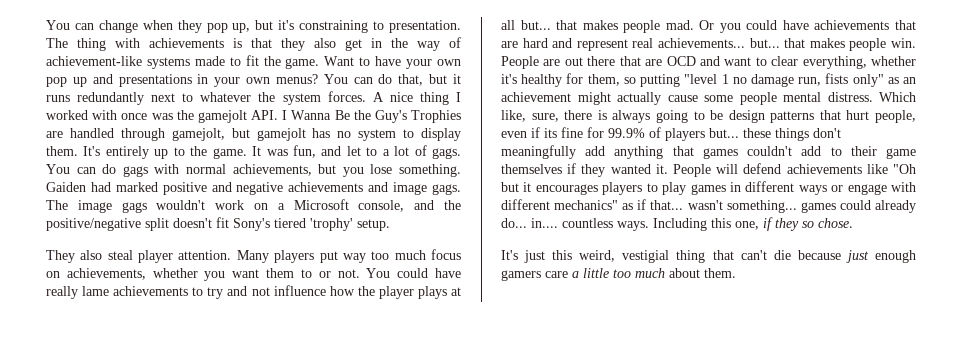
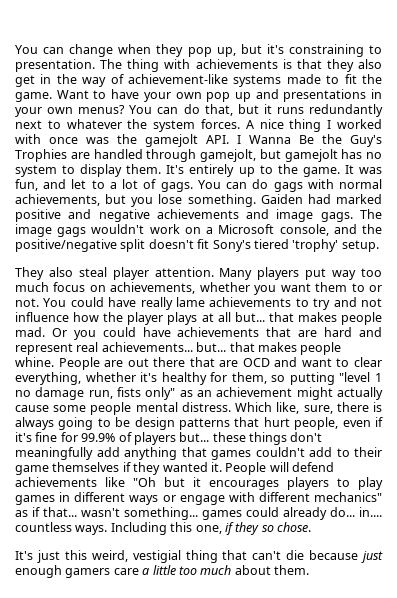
[891,38,917,48] win. -> [15,357,54,367] whine.
[544,128,557,138] its -> [15,432,32,442] it's

